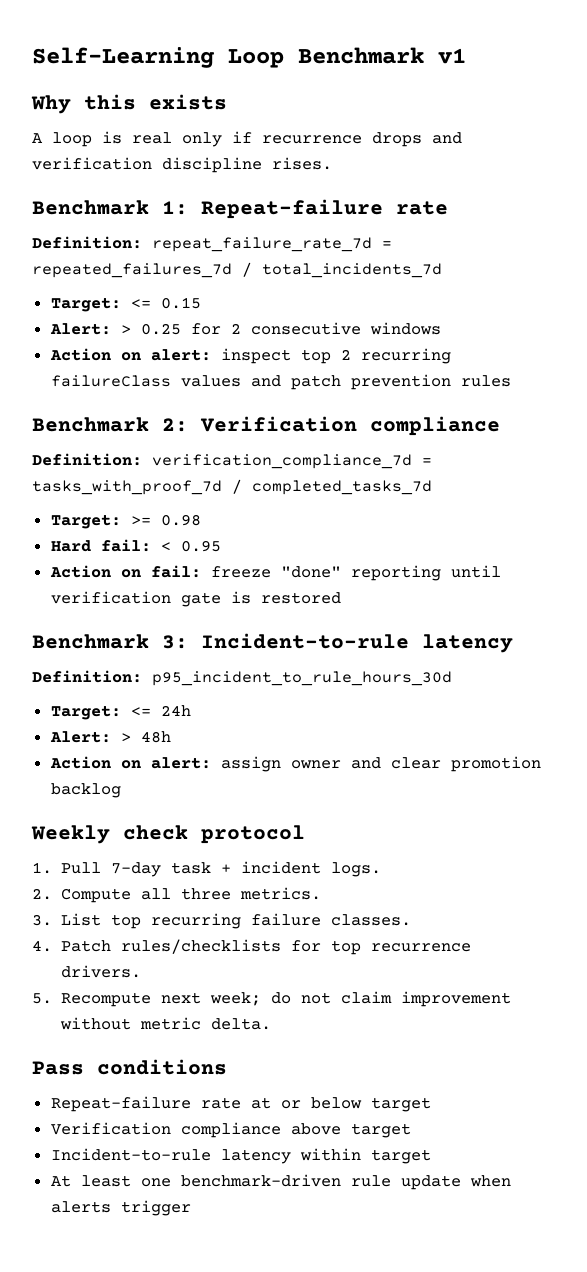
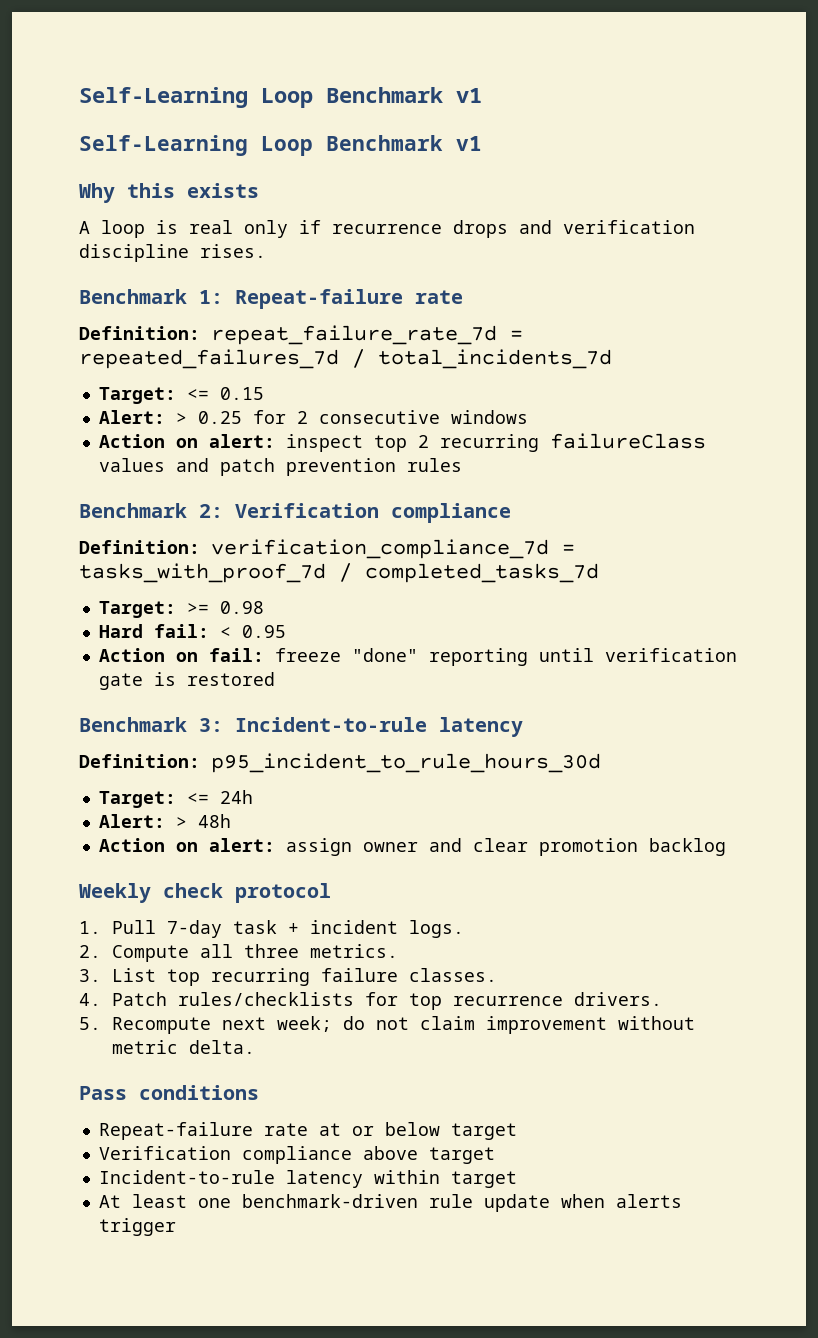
[32,47,466,68] Self-Learning Loop Benchmark v1 -> [79,87,482,108] [79,135,482,156] Self-Learning Loop Benchmark v1 // Self-Learning Loop Benchmark v1

